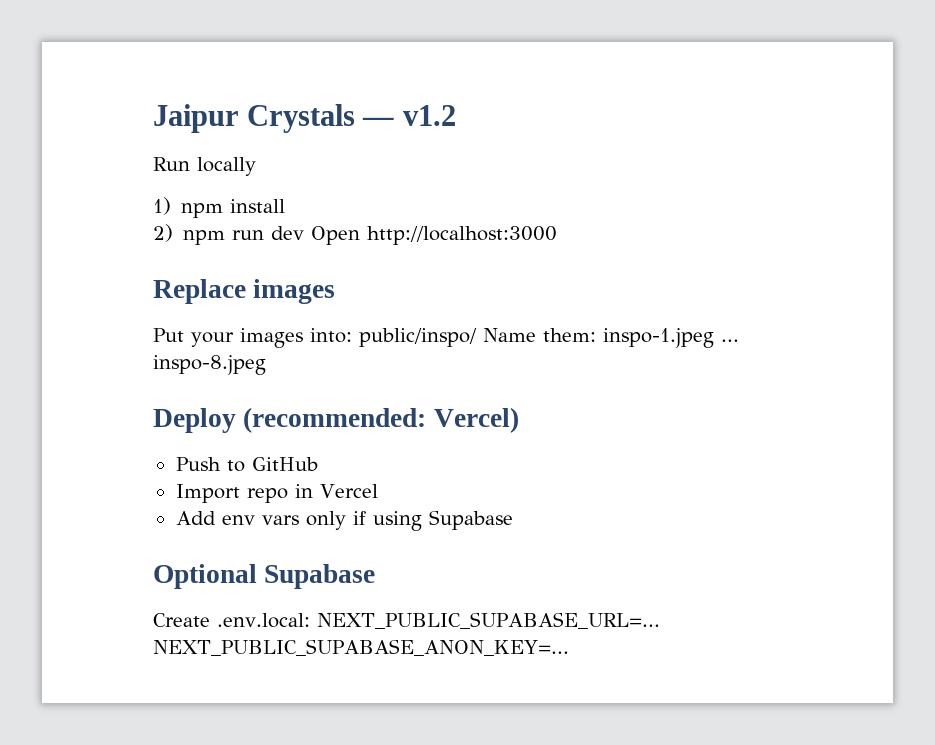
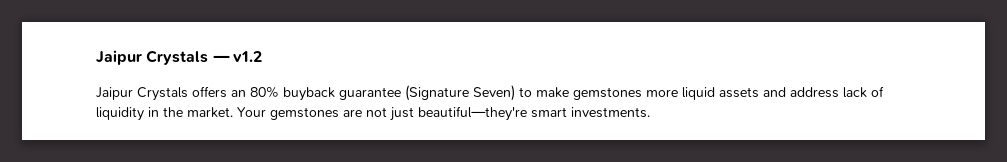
[153,157,256,176] [153,197,286,218] [153,224,558,245] [153,279,336,304] [153,328,739,348] [153,355,266,375] [153,407,519,433] [175,457,318,472] [175,484,378,503] [175,510,513,531] [153,564,376,589] [153,612,660,629] [153,639,569,656] Run locally // 1) npm install // 2) npm run dev Open http://localhost:3000 // Replace images // Put your images into: public/inspo/ Name them: inspo-1.jpeg ... inspo-8.jpeg // Deploy (recommended: Vercel) // Push to GitHub // Import repo in Vercel // Add env vars only if using Supabase // Optional Supabase // Create .env.local: NEXT_PUBLIC_SUPABASE_URL=... NEXT_PUBLIC_SUPABASE_ANON_KEY=... -> [96,85,884,101] [96,106,650,121] Jaipur Crystals offers an 80% buyback guarantee (Signature Seven) to make gemstones more liquid assets and address lack of liquidity in the market. Your gemstones are not just beautiful—they're smart investments.

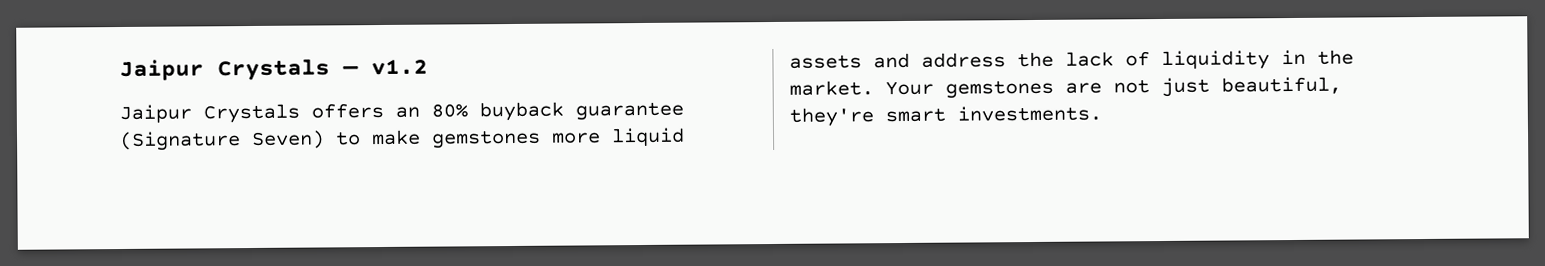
(839, 92) none -> [1017,51,1054,68] the
[418,106,527,121] beautiful—they're -> [1221,76,1342,95] [789,107,874,127] beautiful, they're

